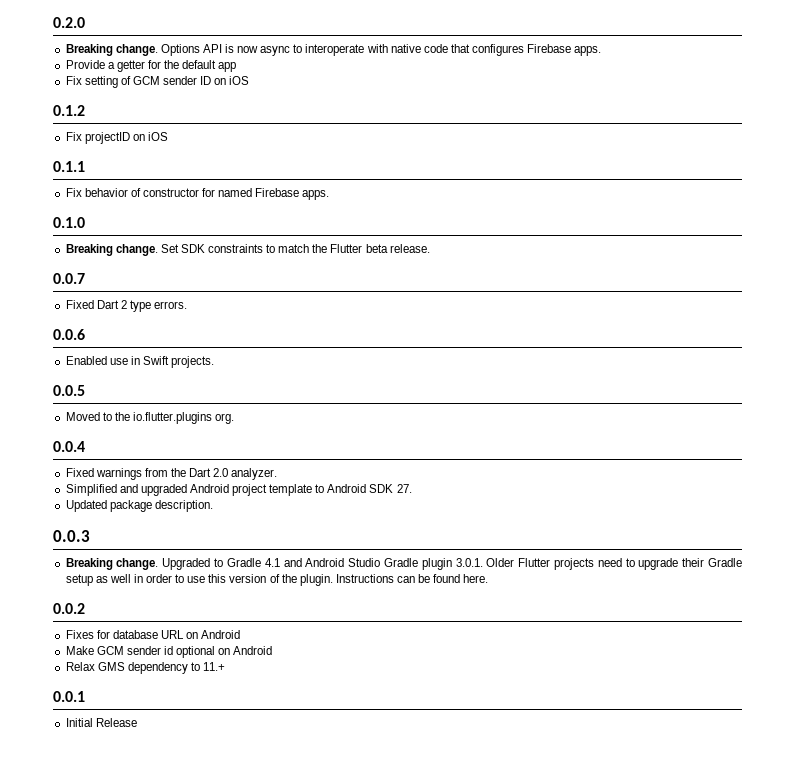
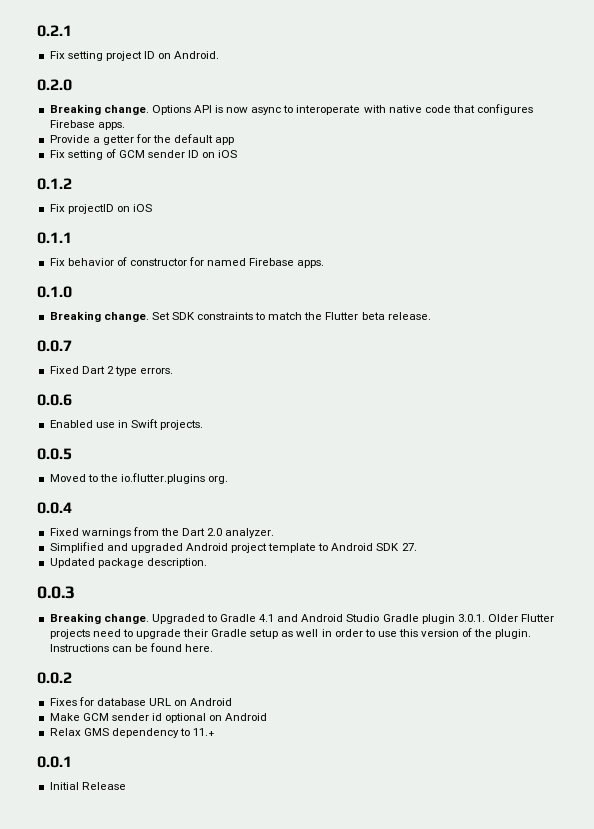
(53, 22) none -> [37,25,72,37] [49,51,220,61] 0.2.1 // Fix setting project ID on Android. //

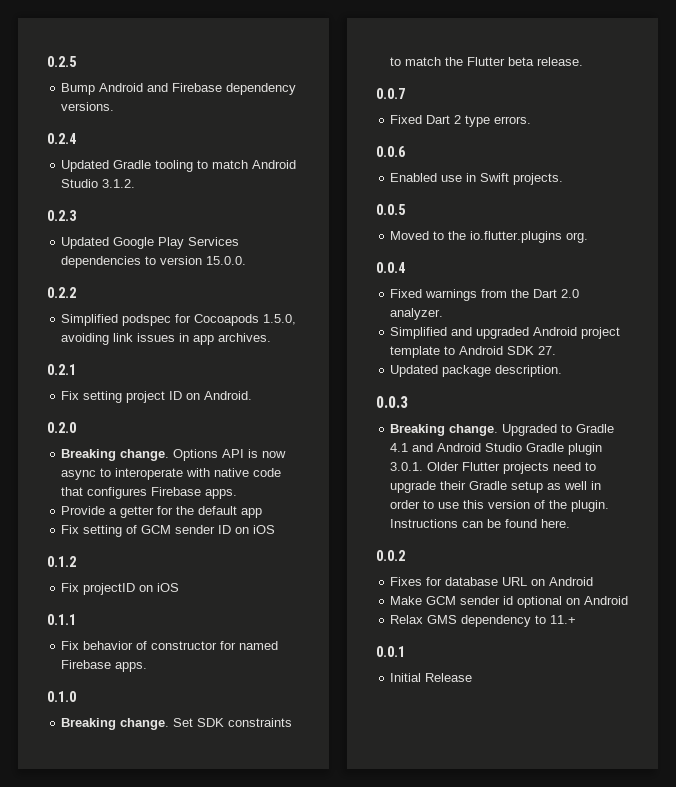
(37, 31) none -> [47,56,77,67] [61,83,297,95] [61,102,115,111] [47,133,76,144] [61,160,297,172] [61,179,136,188] [47,210,77,221] [61,237,240,249] [61,256,247,268] [47,287,76,298] [61,314,297,326] [61,333,272,345] 0.2.5 // Bump Android and Firebase dependency versions. // 0.2.4 // Updated Gradle tooling to match Android Studio 3.1.2. // 0.2.3 // Updated Google Play Services dependencies to version 15.0.0. // 0.2.2 // Simplified podspec for Cocoapods 1.5.0, avoiding link issues in app archives. //

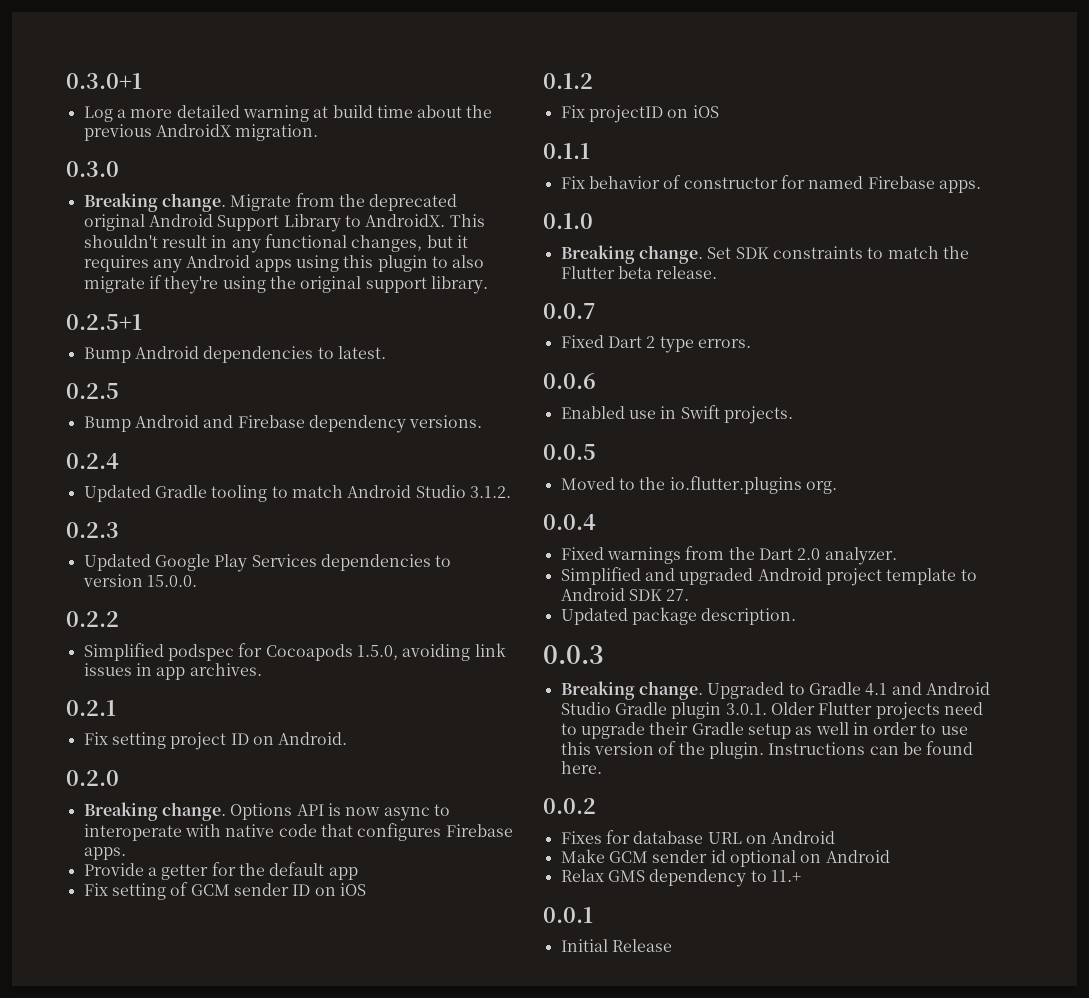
(47, 61) none -> [66,73,142,89] [83,105,493,122] [83,124,319,141] [66,161,119,177] [83,193,458,212] [83,214,485,232] [83,234,468,253] [83,255,485,273] [83,275,488,294] [66,314,142,330] [83,346,386,363] 0.3.0+1 // Log a more detailed warning at build time about the previous AndroidX migration. // 0.3.0 // Breaking change. Migrate from the deprecated original Android Support Library to AndroidX. This shouldn't result in any functional changes, but it requires any Android apps using this plugin to also migrate if they're using the original support library. // 0.2.5+1 // Bump Android dependencies to latest. //

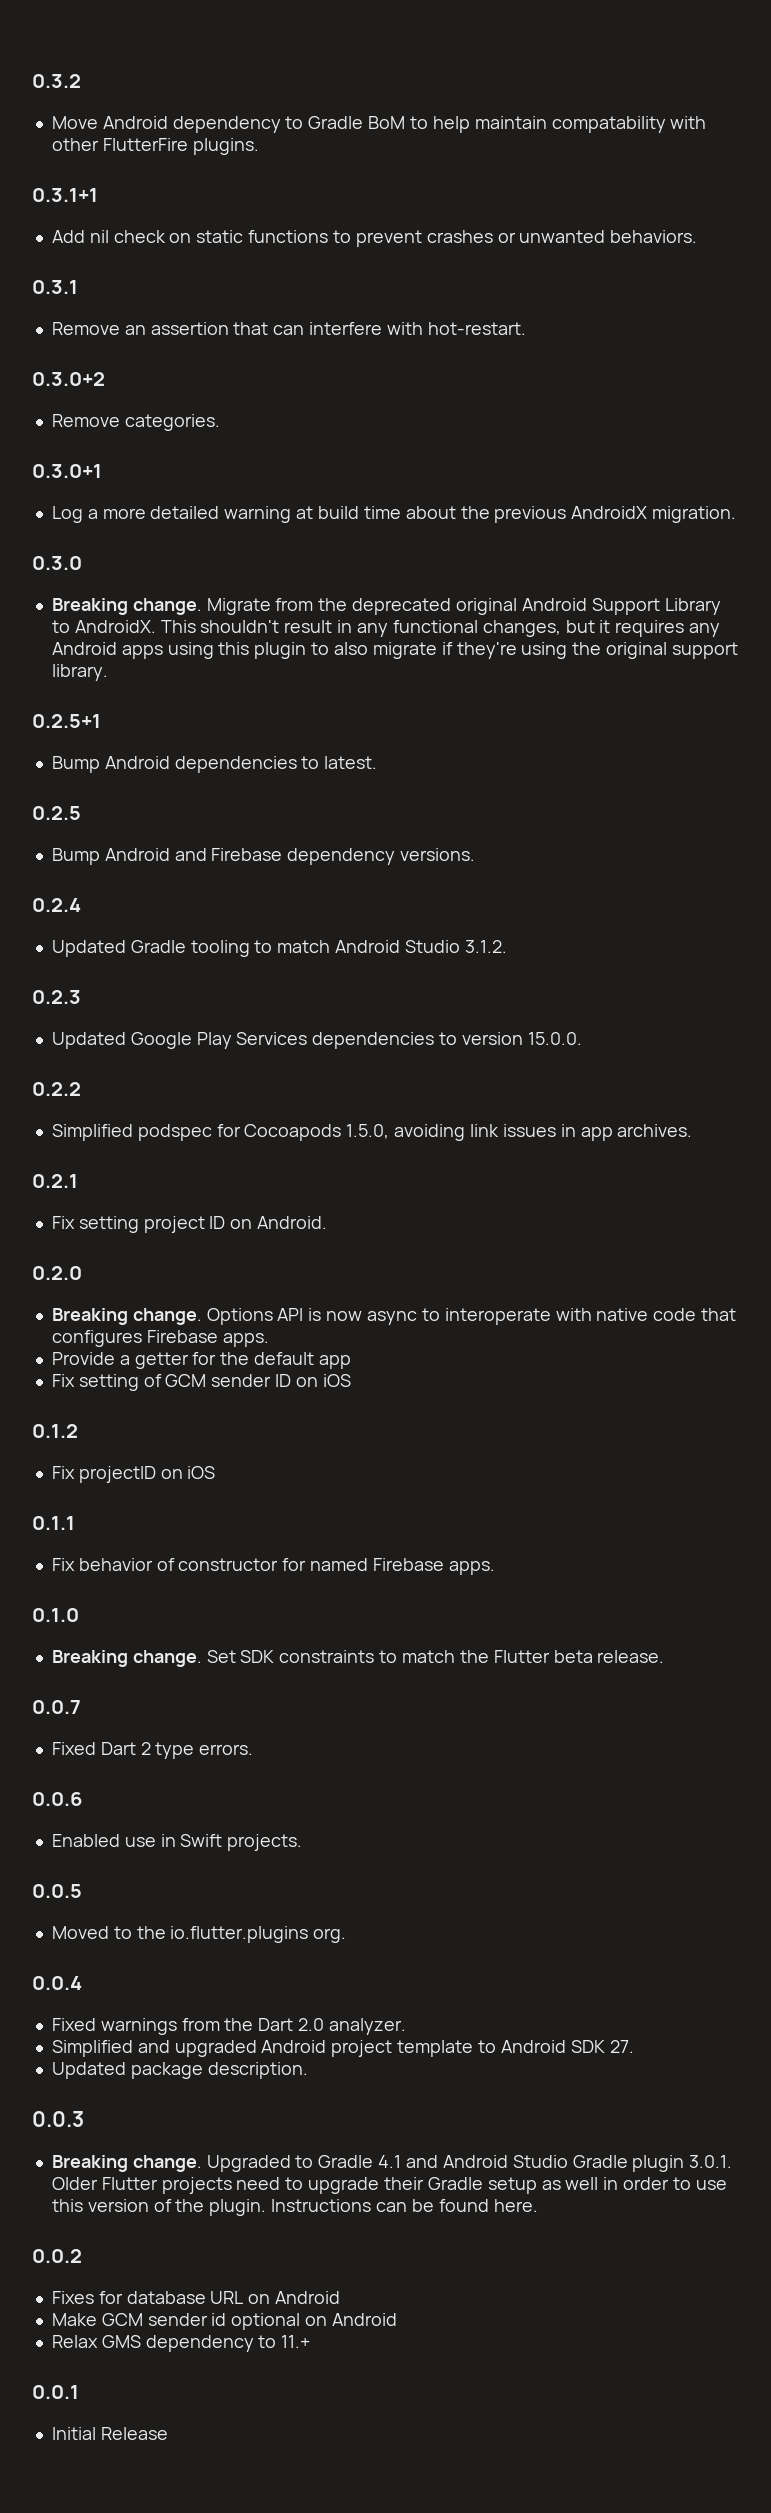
(66, 81) none -> [32,74,81,88] [51,116,707,133] [51,138,259,155] [32,188,98,202] [51,230,698,247] [32,280,78,294] [51,322,526,335] [32,372,105,386] [51,414,220,431] 0.3.2 // Move Android dependency to Gradle BoM to help maintain compatability with other FlutterFire plugins. // 0.3.1+1 // Add nil check on static functions to prevent crashes or unwanted behaviors. // 0.3.1 // Remove an assertion that can interfere with hot-restart. // 0.3.0+2 // Remove categories. //

